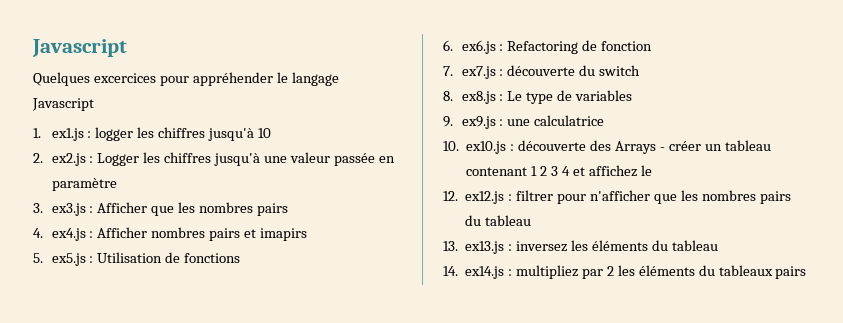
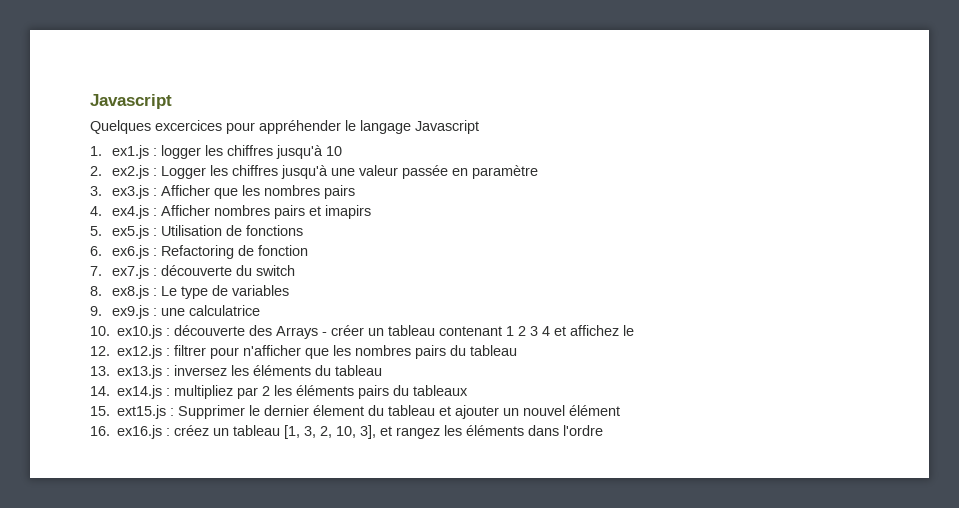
(695, 270) none -> [358,385,390,399] pairs
[775,266,807,279] pairs -> [90,405,621,419] [90,425,604,439] // 15. ext15.js : Supprimer le dernier élement du tableau et ajouter un nouvel élément // 16. ex16.js : créez un tableau [1, 3, 2, 10, 3], et rangez les éléments dans l'ordre

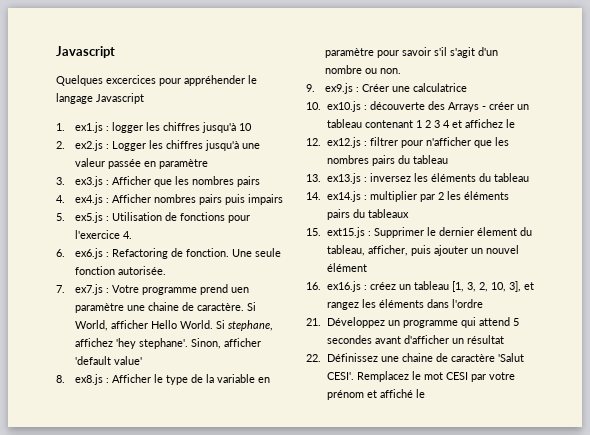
[309,205,372,219] et imapirs -> [224,194,283,205] puis impairs
(304, 230) none -> [227,215,250,223] [74,230,132,239] pour l'exercice 4.
(255, 250) none -> [185,248,281,257] fonction. Une seule
(309, 250) none -> [117,266,166,275] autorisée.
[161,265,296,276] [90,285,290,299] découverte du switch // 8. ex8.js : Le type de variables -> [111,284,249,295] [74,302,256,313] [74,320,273,331] [74,338,261,349] [74,356,142,365] [56,374,270,385] [324,47,498,58] [324,65,401,74] Votre programme prend uen paramètre une chaine de caractère. Si World, afficher Hello World. Si stephane, affichez 'hey stephane'. Sinon, afficher 'default value' // 8. ex8.js : Afficher le type de la variable en paramètre pour savoir s'il s'agit d'un nombre ou non.
(158, 312) none -> [361,84,389,92] Créer
[174,385,234,399] multipliez -> [369,191,417,202] multiplier
[388,405,452,416] tableau et -> [326,245,431,256] tableau, afficher, puis
(604, 430) none -> [306,317,519,328] [326,335,504,344] [306,353,524,362] [326,371,515,382] [326,389,425,400] // 21. Développez un programme qui attend 5 secondes avant d'afficher un résultat // 22. Définissez une chaine de caractère 'Salut CESI'. Remplacez le mot CESI par votre prénom et affiché le

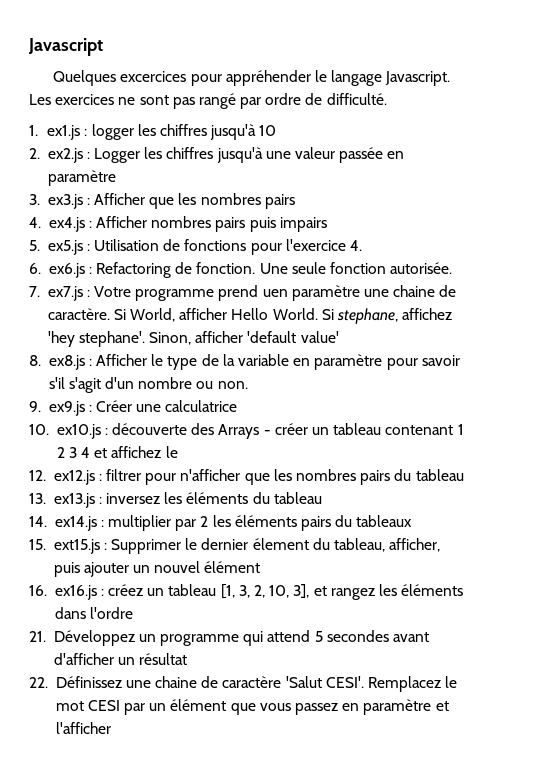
[96,93,144,104] Javascript -> [385,71,451,86] [29,93,387,109] Javascript. Les exercices ne sont pas rangé par ordre de difficulté.
[488,372,515,380] [326,389,425,400] votre prénom et affiché le -> [149,699,449,715] [55,722,111,734] un élément que vous passez en paramètre et l'afficher

